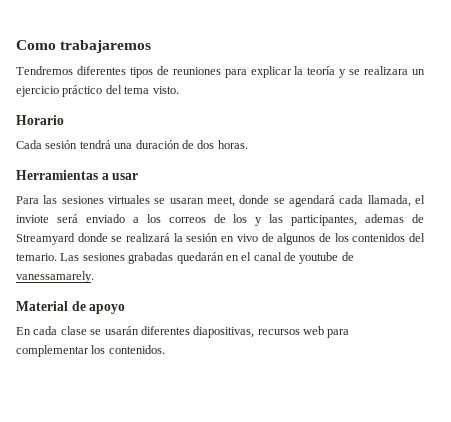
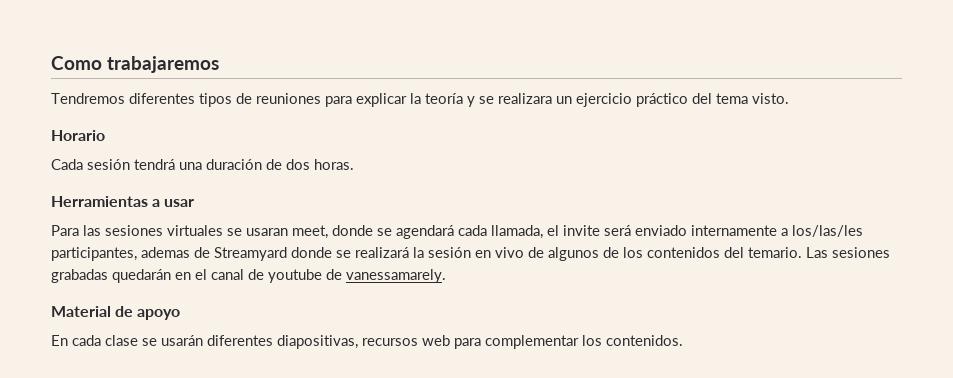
[16,215,49,223] inviote -> [563,225,600,236] invite
[132,214,284,226] a los correos de los y las -> [691,225,863,237] internamente a los/las/les

